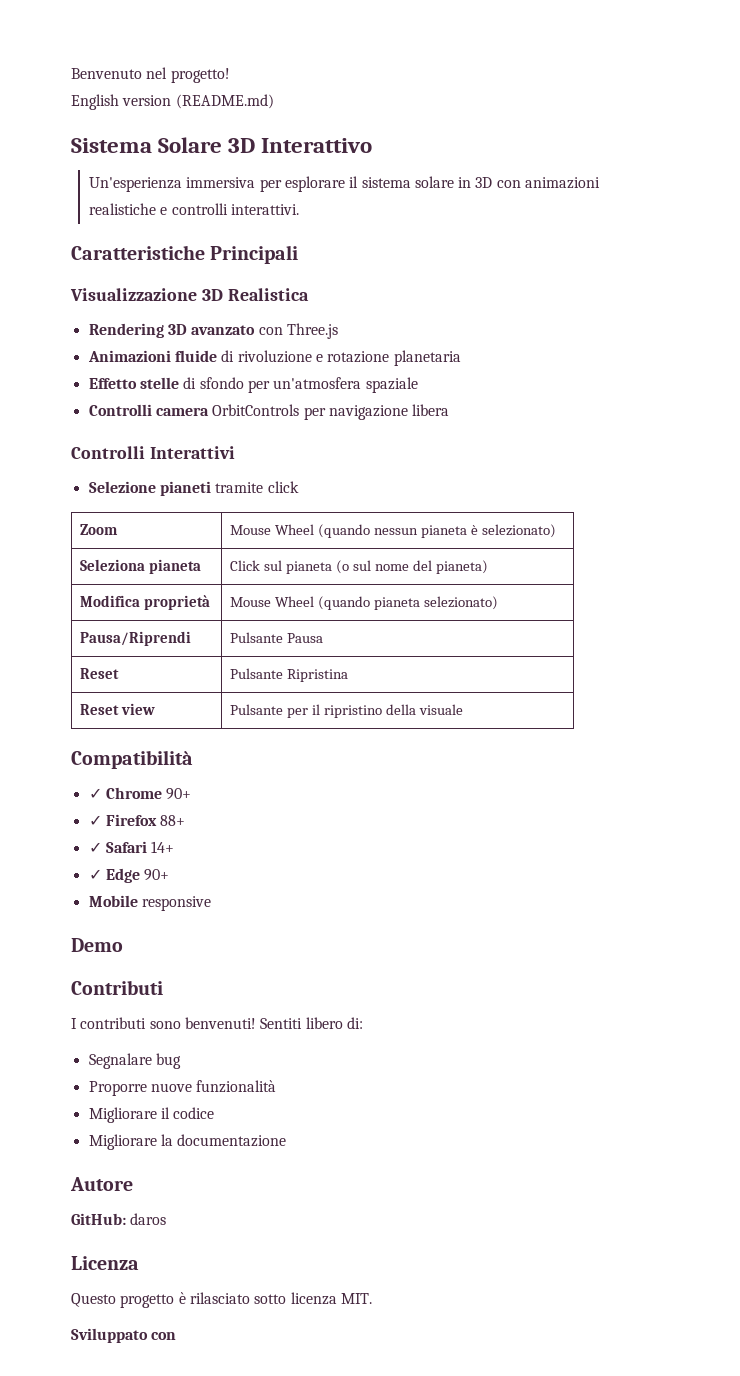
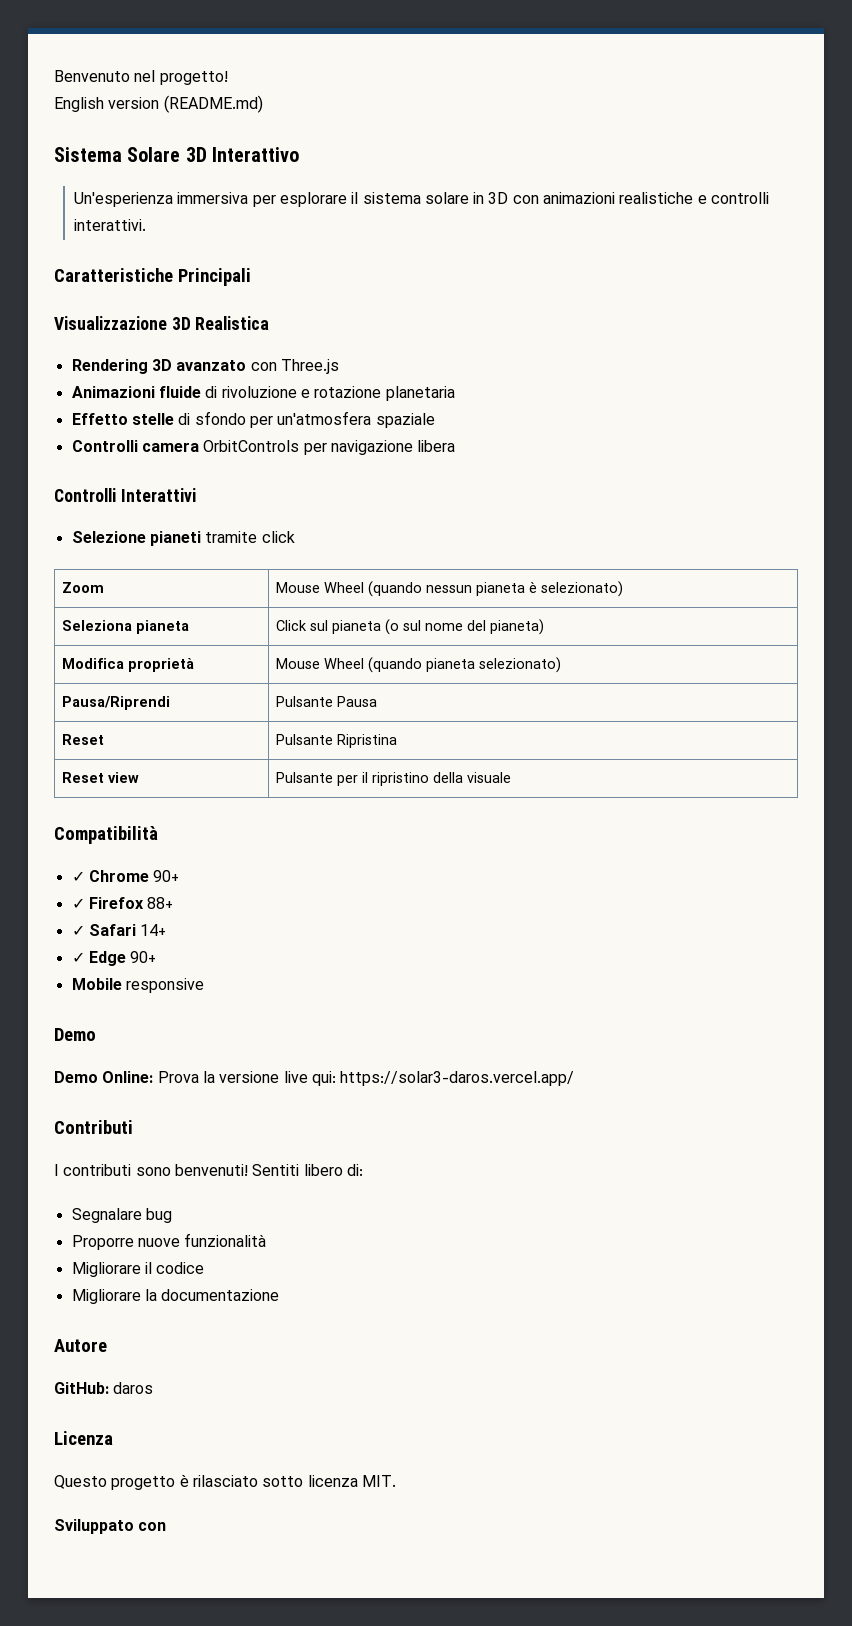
(123, 945) none -> [54,1071,575,1086] // Demo Online: Prova la versione live qui: https://solar3-daros.vercel.app/

